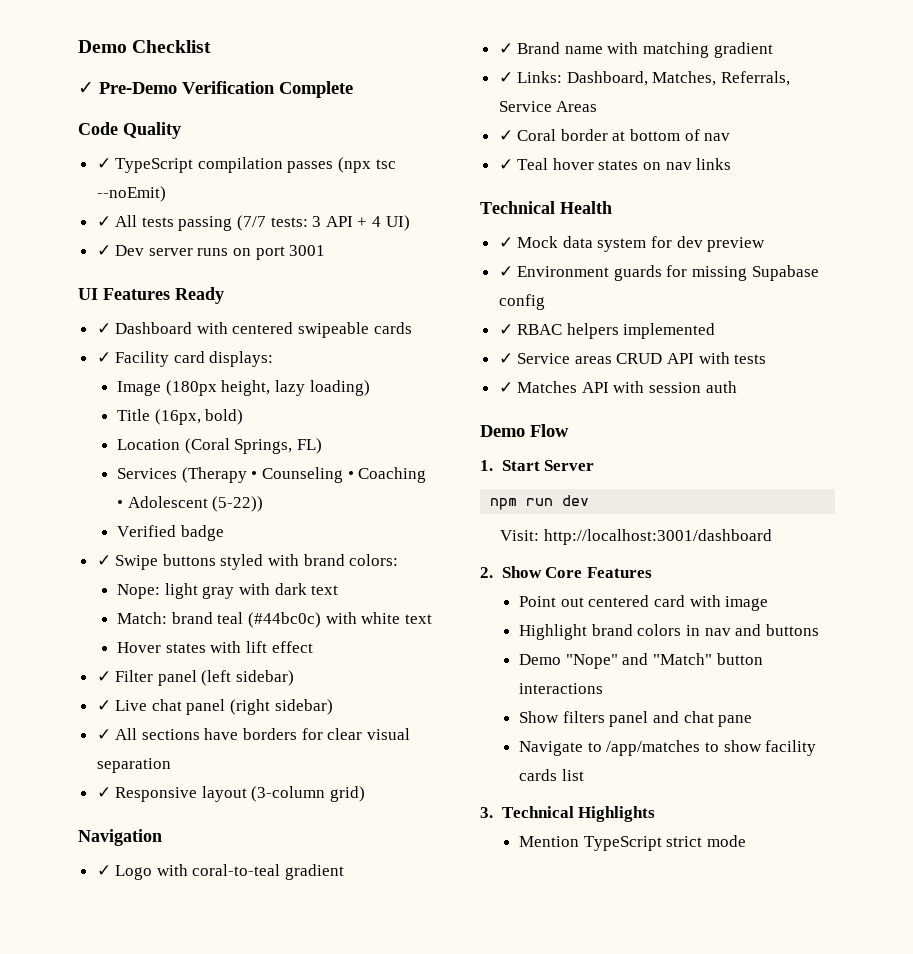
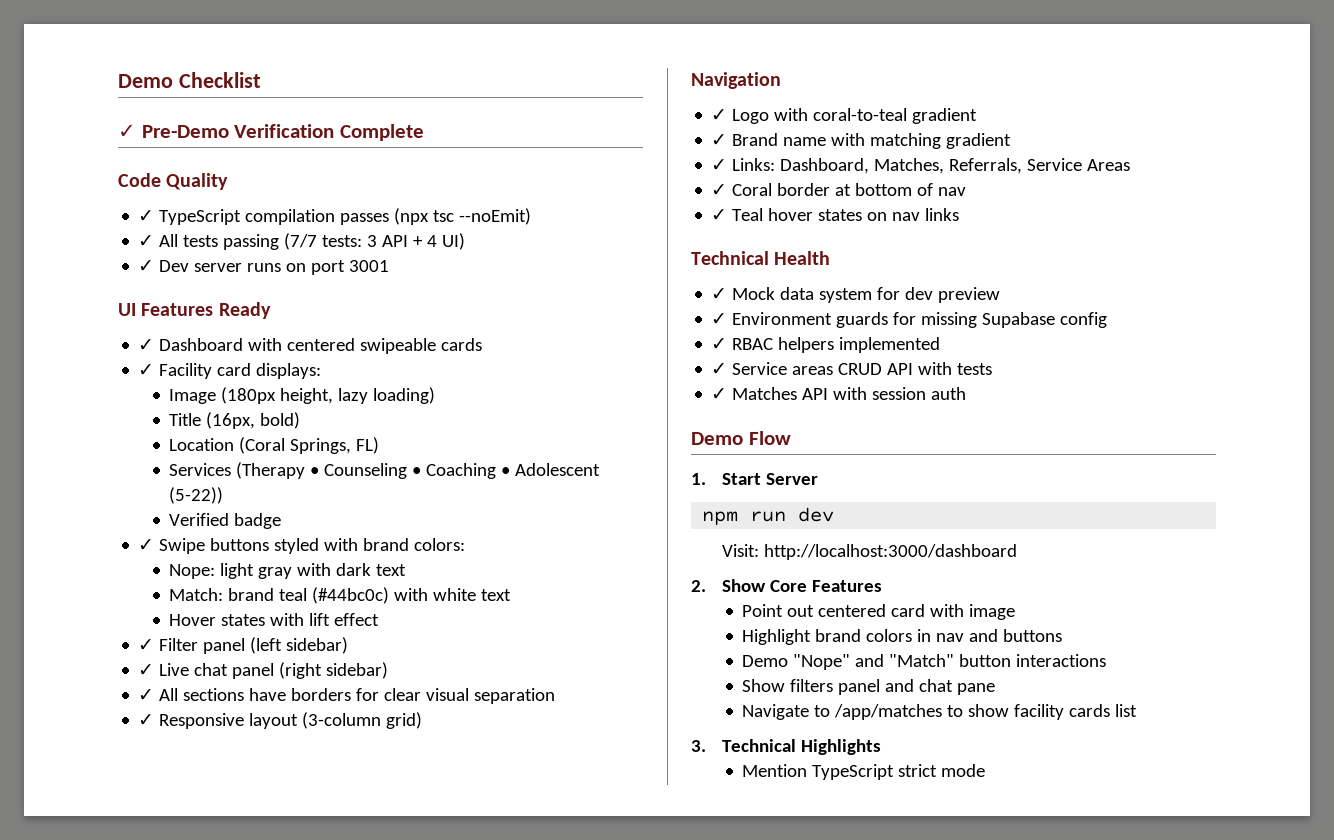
[544,529,773,545] http://localhost:3001/dashboard -> [763,544,1017,560] http://localhost:3000/dashboard

